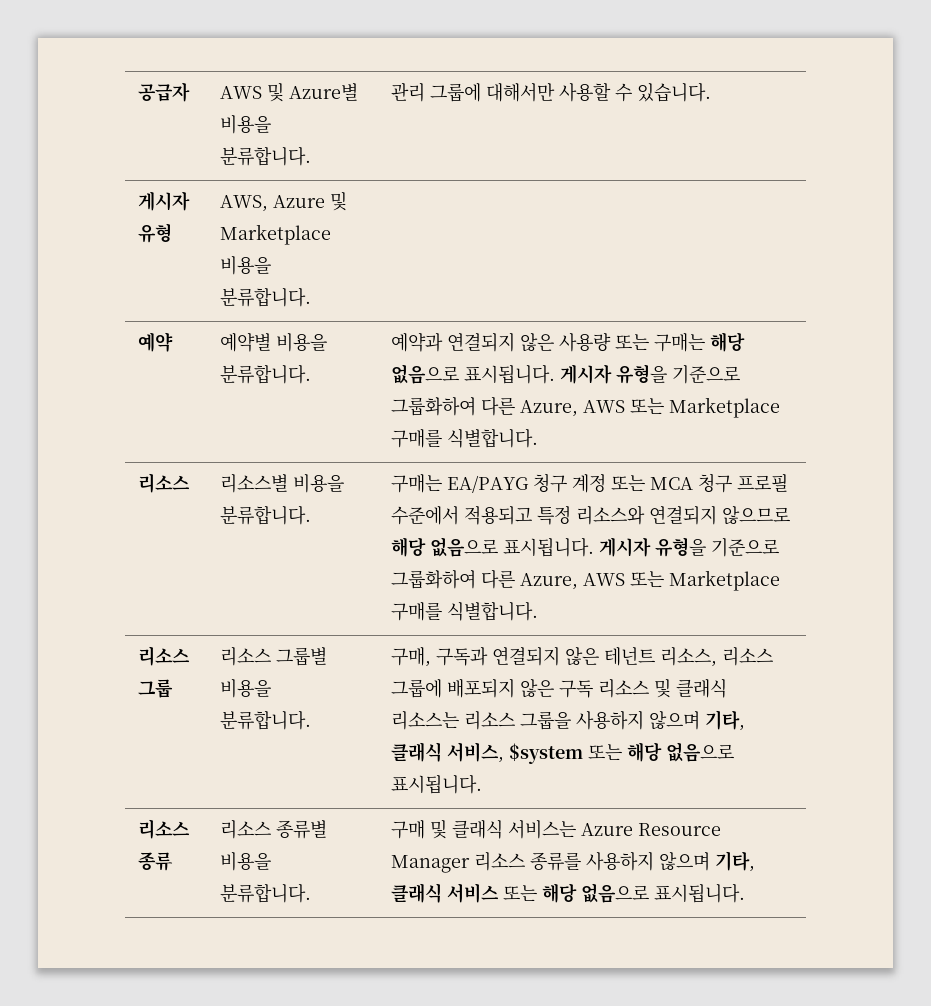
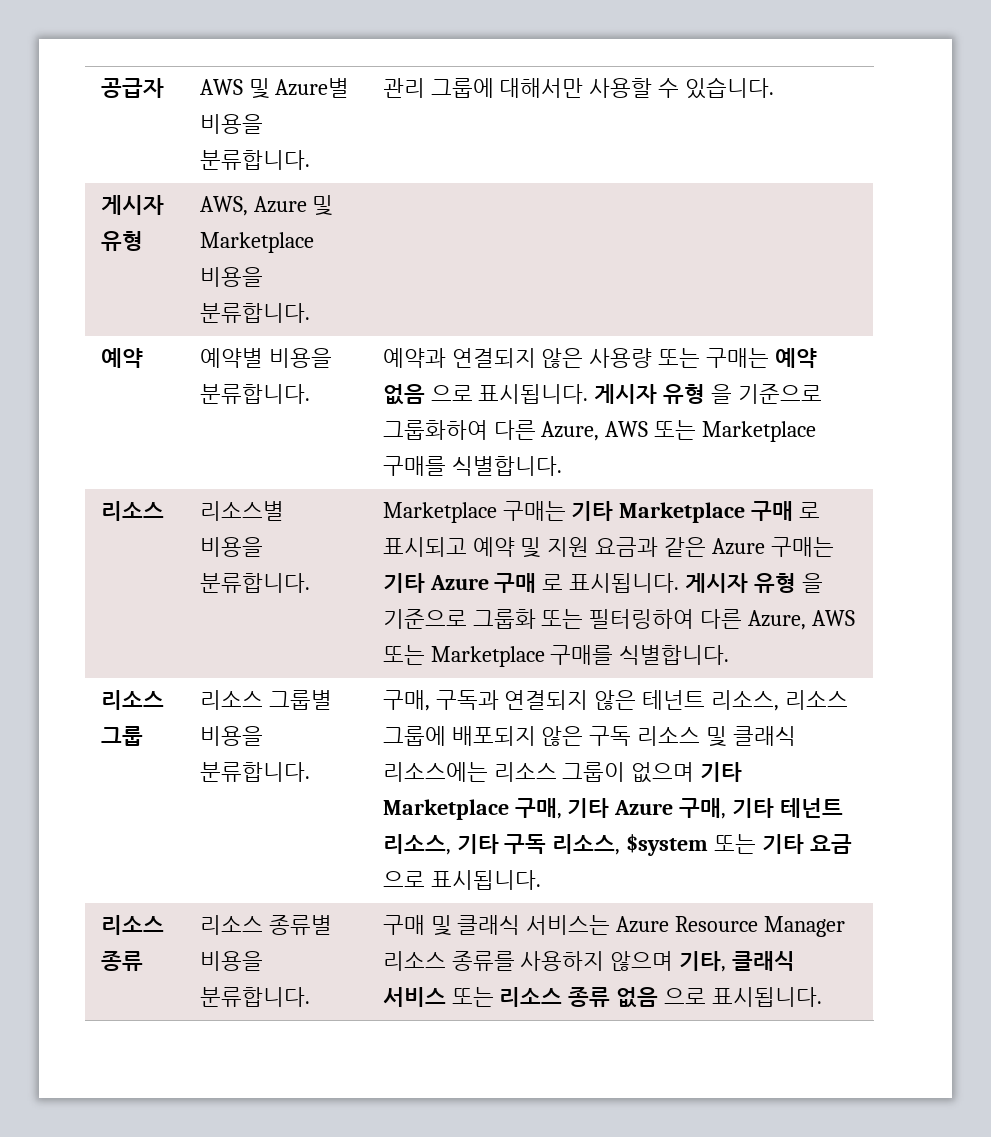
[709,332,745,352] [390,364,667,384] 해당 없음으로 표시됩니다. 게시자 유형을 -> [775,348,818,368] [382,384,733,405] 예약 없음 으로 표시됩니다. 게시자 유형 을
[390,473,788,493] [390,505,790,525] [390,537,779,557] [390,570,476,589] 구매는 EA/PAYG 청구 계정 또는 MCA 청구 프로필 수준에서 적용되고 특정 리소스와 연결되지 않으므로 해당 없음으로 표시됩니다. 게시자 유형을 기준으로 그룹화하여 -> [382,501,821,523] [382,537,835,558] [382,573,824,593] [382,609,695,629] Marketplace 구매는 기타 Marketplace 구매 로 표시되고 예약 및 지원 요금과 같은 Azure 구매는 기타 Azure 구매 로 표시됩니다. 게시자 유형 을 기준으로 그룹화 또는 필터링하여
[390,710,745,731] [390,742,734,764] 리소스는 리소스 그룹을 사용하지 않으며 기타, 클래식 서비스, $system 또는 해당 없음으로 -> [382,762,743,783] [382,798,844,820] [382,834,853,856] [382,871,425,887] 리소스에는 리소스 그룹이 없으며 기타 Marketplace 구매, 기타 Azure 구매, 기타 테넌트 리소스, 기타 구독 리소스, $system 또는 기타 요금 으로
[541,883,649,903] 해당 없음으로 -> [499,987,707,1008] 리소스 종류 없음 으로

